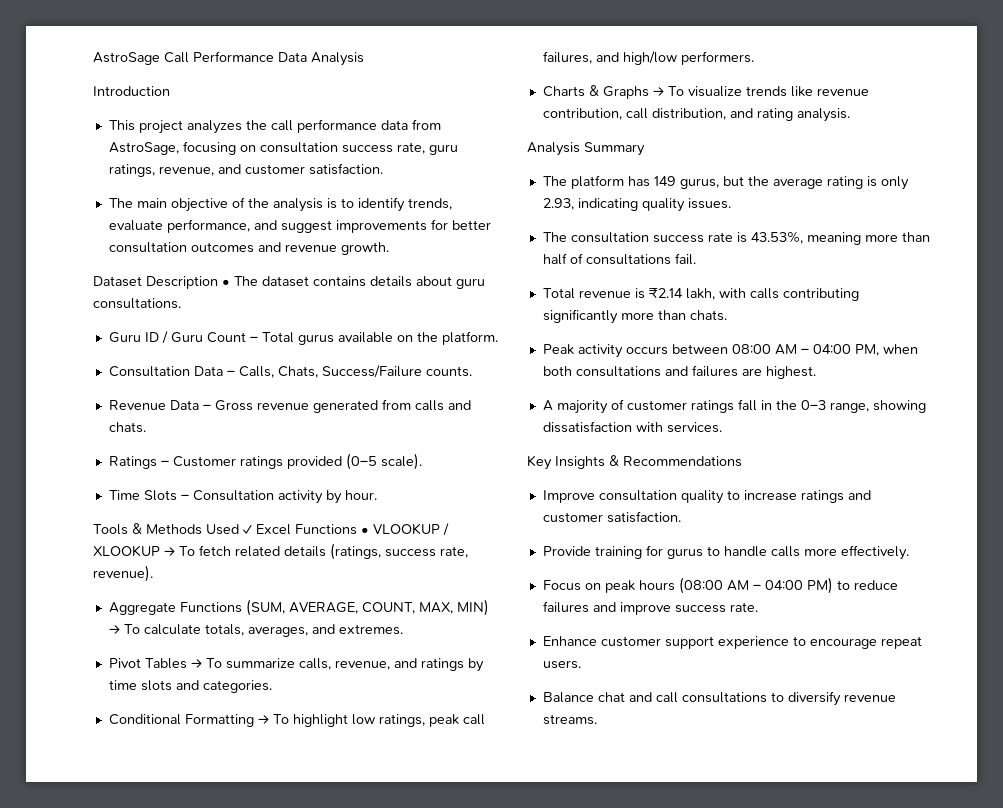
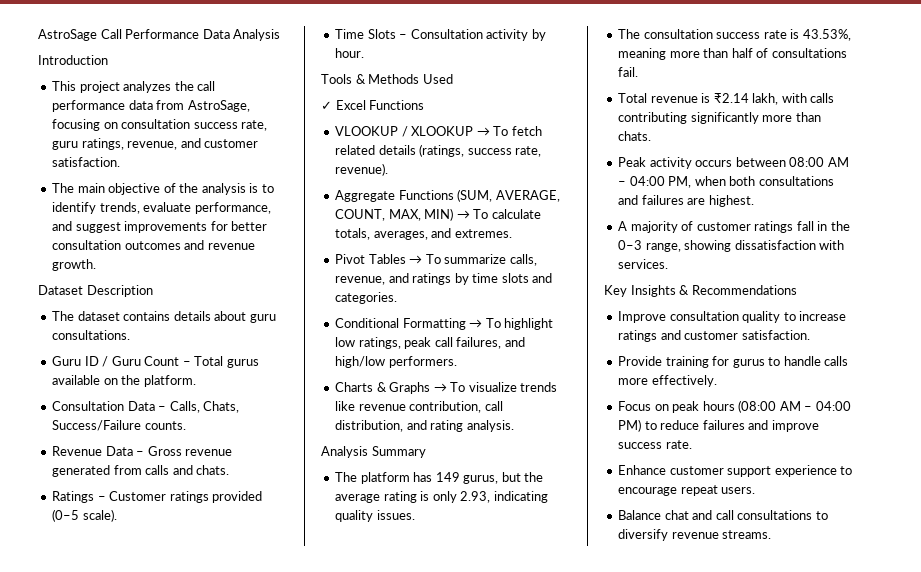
[222,279,230,286] • -> (153, 291) //
(239, 529) none -> (453, 79) //
[361,527,369,534] • -> (425, 105) //

